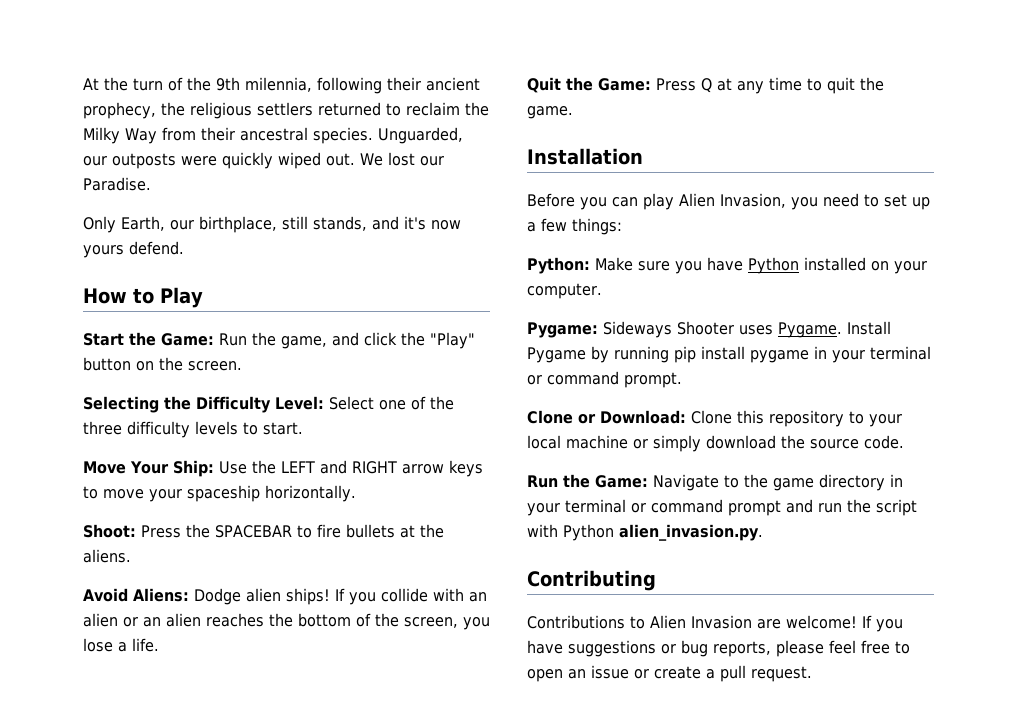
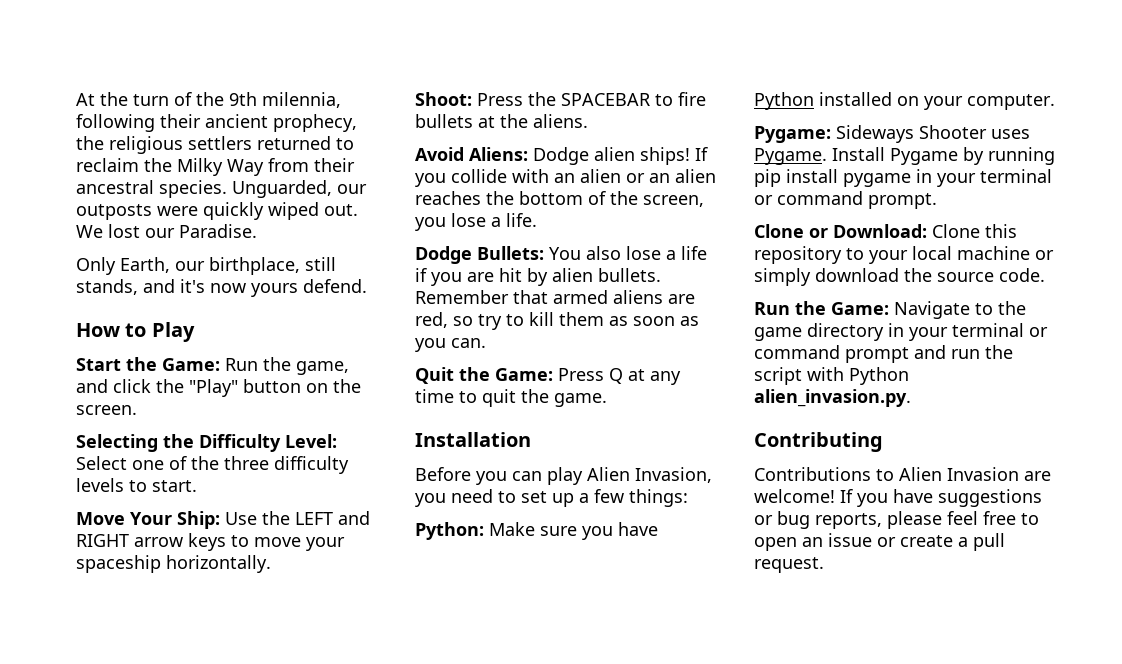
(159, 645) none -> [415,246,707,264] [415,268,661,286] [415,290,695,304] [415,312,699,330] [415,338,486,352] // Dodge Bullets: You also lose a life if you are hit by alien bullets. Remember that armed aliens are red, so try to kill them as soon as you can.

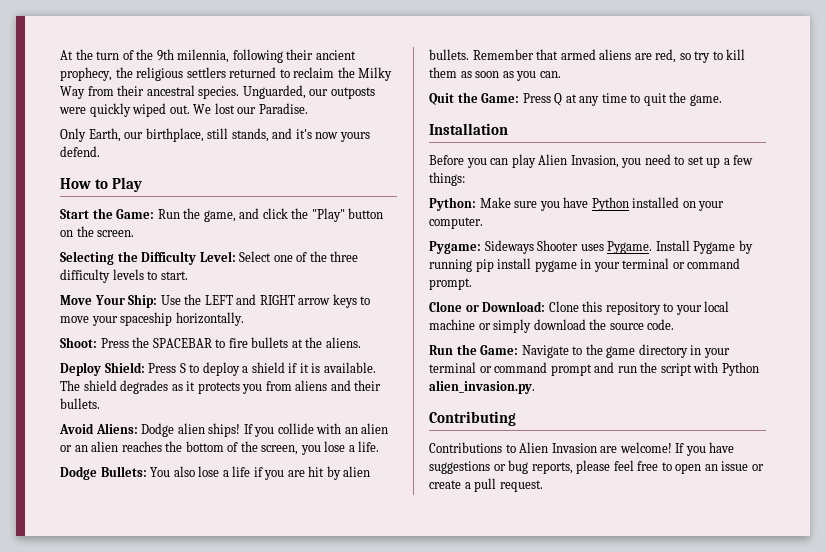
(588, 121) none -> [60,362,376,376] [60,380,382,394] [60,398,100,409] // Deploy Shield: Press S to deploy a shield if it is available. The shield degrades as it protects you from aliens and their bullets.

